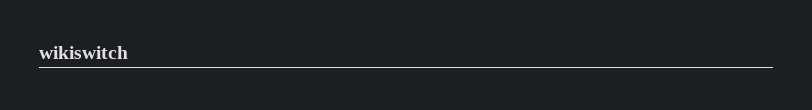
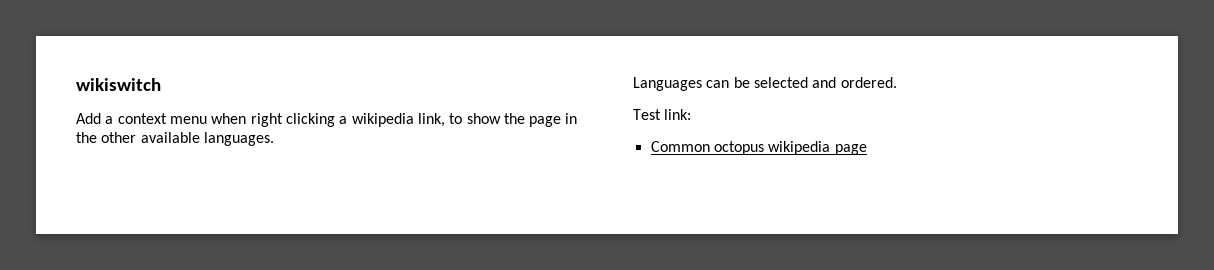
(128, 52) none -> [76,113,578,127] [76,132,274,146] [633,77,897,91] [633,109,692,120] [650,141,867,155] // Add a context menu when right clicking a wikipedia link, to show the page in the other available languages. // Languages can be selected and ordered. // Test link: // Common octopus wikipedia page

